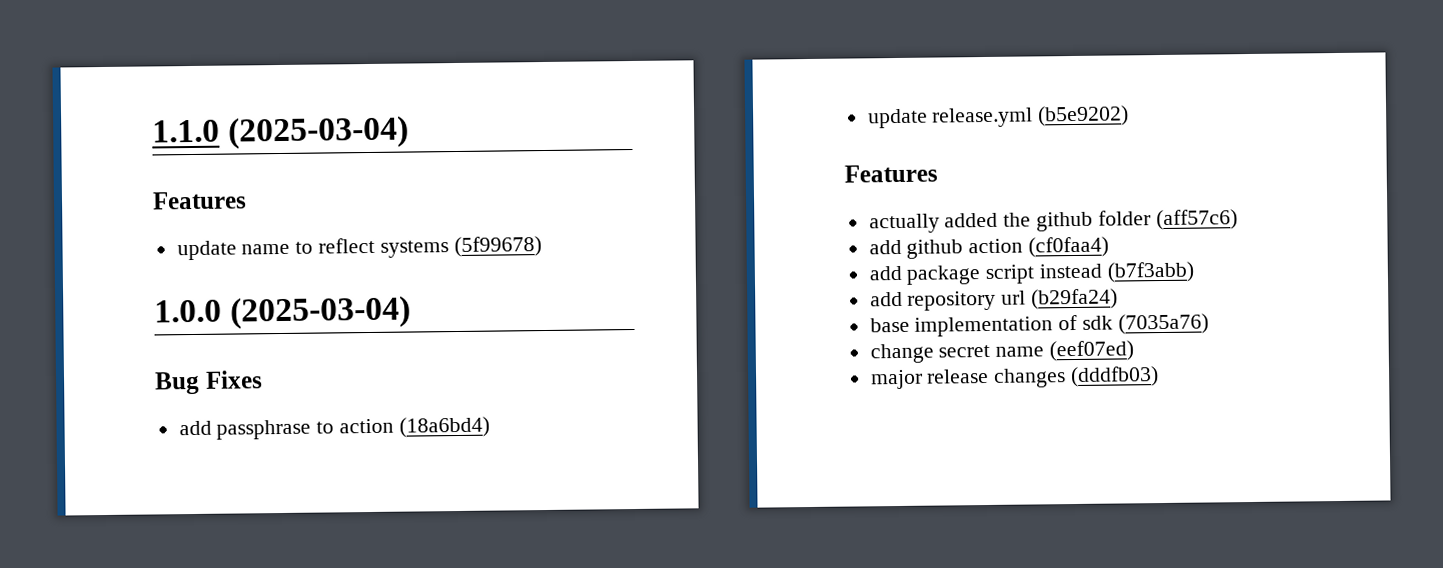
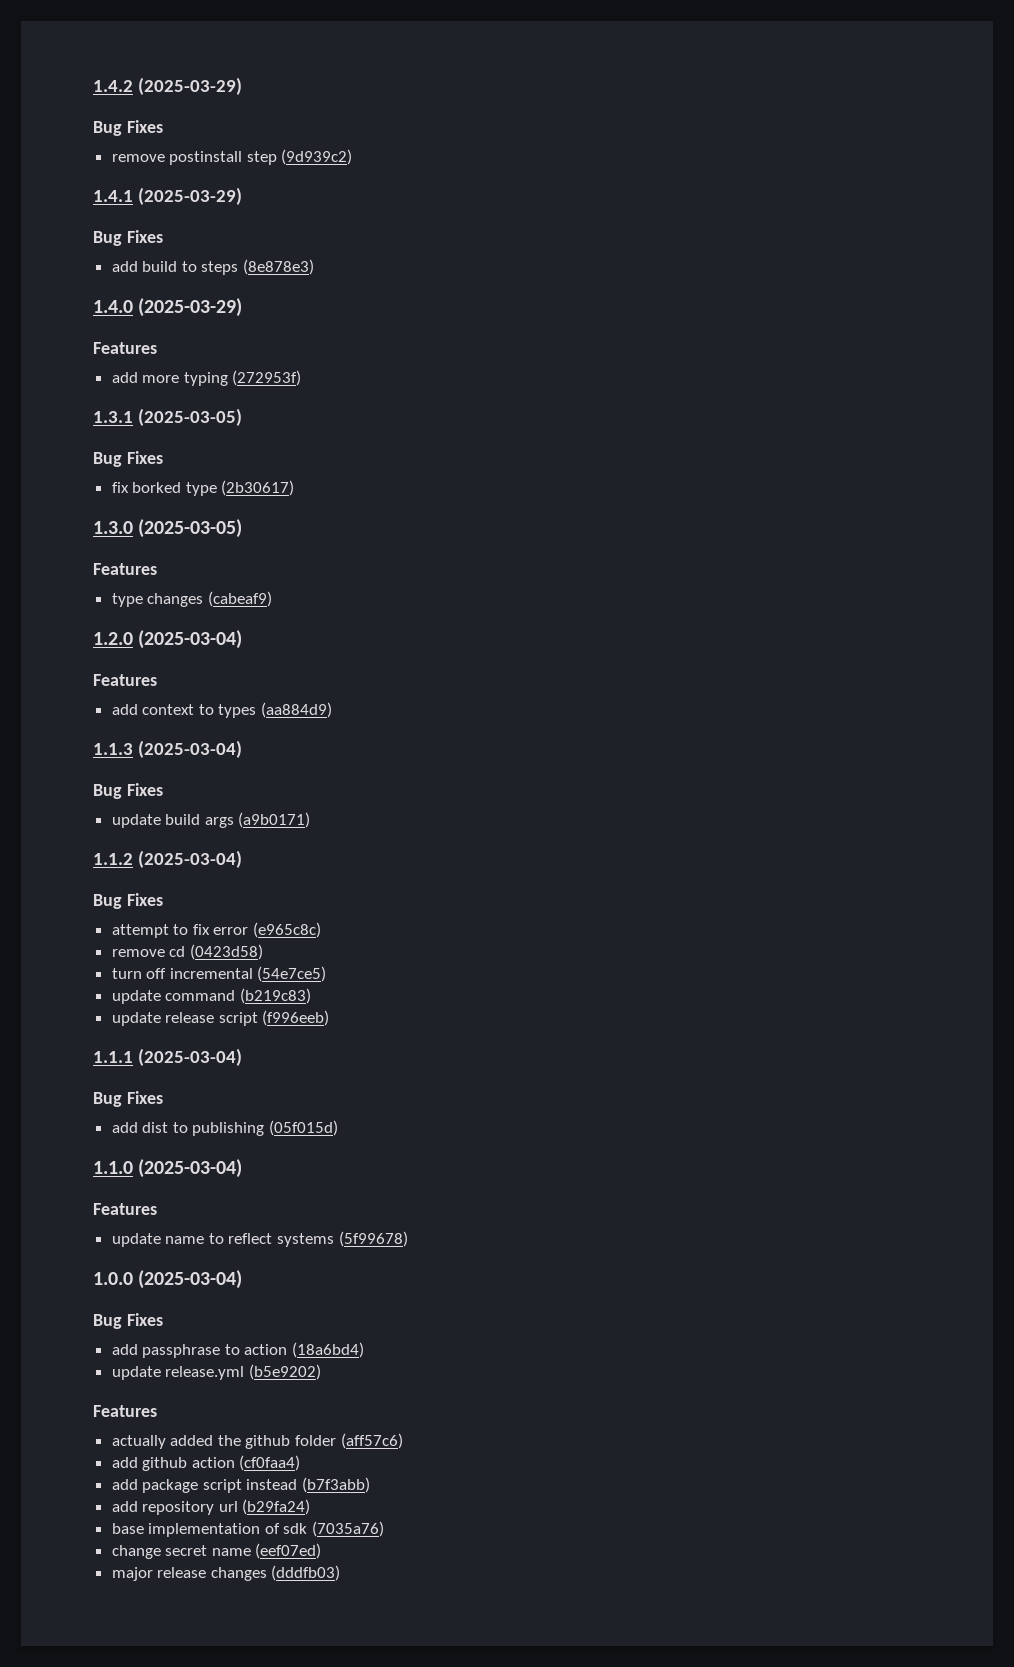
(152, 131) none -> [93,77,242,95] [93,120,163,136] [111,149,353,165] [93,187,242,205] [93,230,163,246] [111,259,315,275] [93,298,243,317] [93,342,157,354] [111,370,302,386] [93,408,242,426] [93,451,163,467] [111,480,295,496] [93,519,243,538] [93,563,157,575] [111,591,272,607] [93,630,243,649] [93,674,157,686] [111,702,333,718] [93,740,242,758] [93,783,163,799] [111,812,311,828] [93,850,242,868] [93,893,163,909] [111,922,322,938] [111,944,263,960] [111,966,327,982] [111,988,311,1004] [111,1010,330,1026] [93,1048,242,1066] [93,1091,163,1107] [111,1120,339,1136] 1.4.2 (2025-03-29) // Bug Fixes // remove postinstall step (9d939c2) // 1.4.1 (2025-03-29) // Bug Fixes // add build to steps (8e878e3) // 1.4.0 (2025-03-29) // Features // add more typing (272953f) // 1.3.1 (2025-03-05) // Bug Fixes // fix borked type (2b30617) // 1.3.0 (2025-03-05) // Features // type changes (cabeaf9) // 1.2.0 (2025-03-04) // Features // add context to types (aa884d9) // 1.1.3 (2025-03-04) // Bug Fixes // update build args (a9b0171) // 1.1.2 (2025-03-04) // Bug Fixes // attempt to fix error (e965c8c) // remove cd (0423d58) // turn off incremental (54e7ce5) // update command (b219c83) // update release script (f996eeb) // 1.1.1 (2025-03-04) // Bug Fixes // add dist to publishing (05f015d) //

